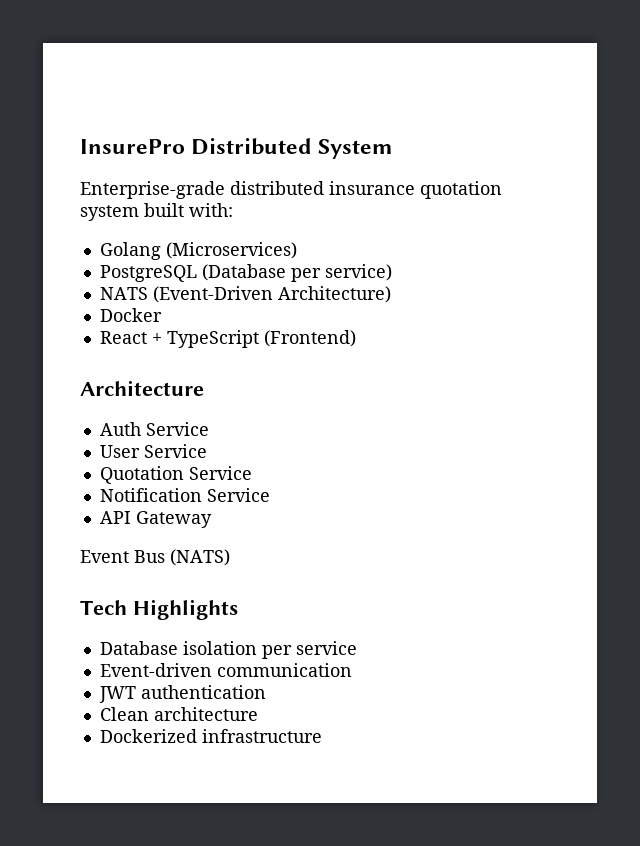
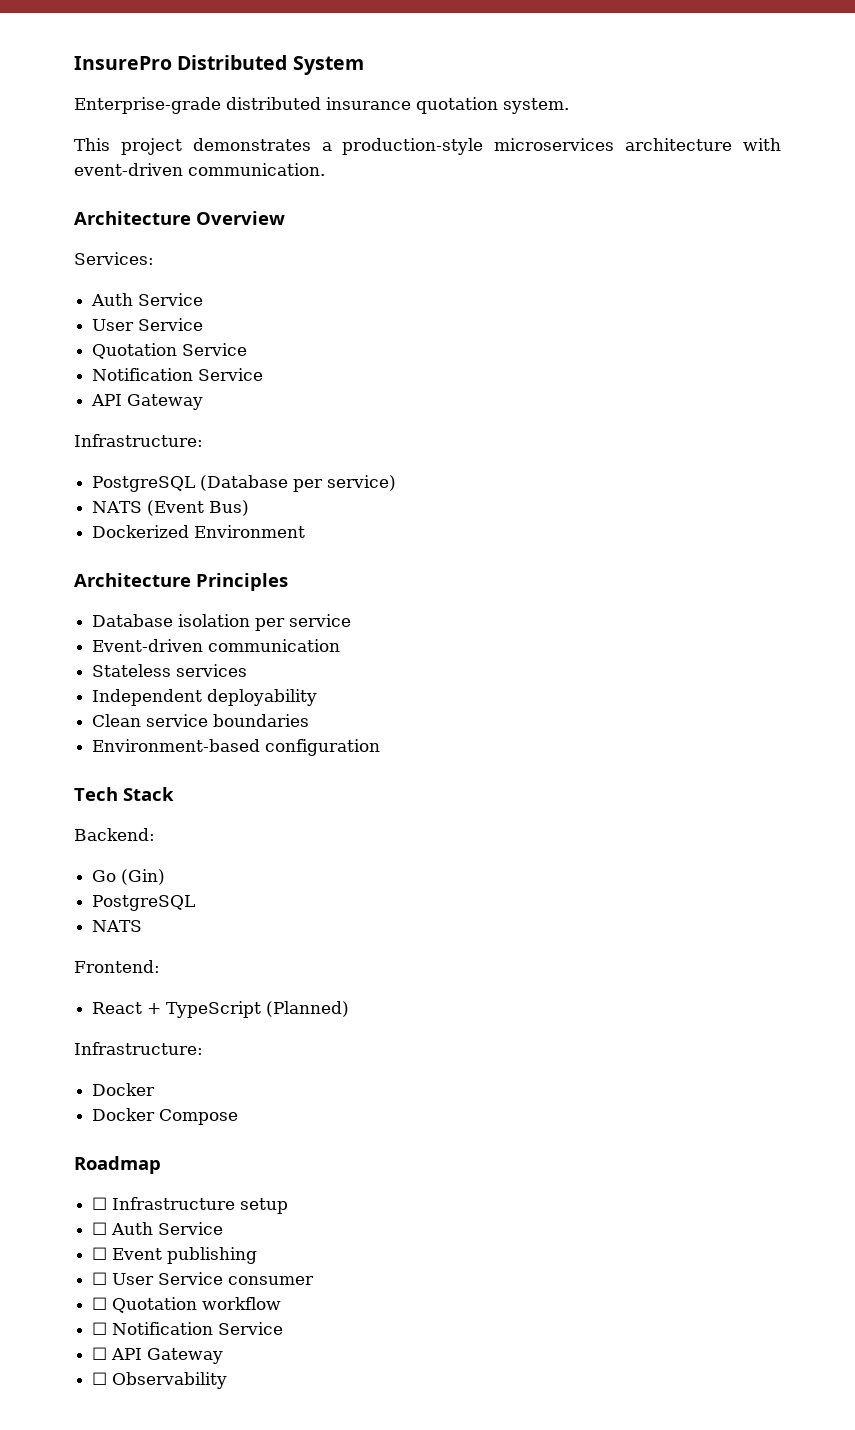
[80,203,233,221] [99,242,297,260] [99,264,392,282] [99,286,391,303] [99,308,162,322] [99,330,356,348] [80,380,204,396] system built with: // Golang (Microservices) // PostgreSQL (Database per service) // NATS (Event-Driven Architecture) // Docker // React + TypeScript (Frontend) // Architecture -> [503,98,569,114] [74,138,781,155] [74,163,325,176] [74,211,285,225] [74,252,154,265] system. // This project demonstrates a production-style microservices architecture with event-driven communication. // Architecture Overview // Services:
[80,549,230,566] [80,599,238,620] Event Bus (NATS) // Tech Highlights -> [74,434,203,447] [92,475,397,492] [92,500,250,516] [92,525,306,538] [74,573,288,591] Infrastructure: // PostgreSQL (Database per service) // NATS (Event Bus) // Dockerized Environment // Architecture Principles
[98,685,266,703] [99,707,258,721] [99,729,322,743] JWT authentication // Clean architecture // Dockerized infrastructure -> [92,664,248,677] [92,689,318,706] [92,714,310,727] [92,739,381,756] [74,787,174,801] [74,828,155,841] [92,869,166,885] [92,895,196,911] [92,920,143,932] [74,960,160,973] [92,1001,350,1018] [74,1042,203,1055] [92,1083,156,1096] [92,1108,239,1125] [74,1156,161,1174] [92,1197,289,1214] [92,1222,224,1235] [92,1247,258,1264] [92,1272,315,1285] [92,1297,282,1313] [92,1322,284,1335] [92,1347,224,1364] [92,1372,228,1389] Stateless services // Independent deployability // Clean service boundaries // Environment-based configuration // Tech Stack // Backend: // Go (Gin) // PostgreSQL // NATS // Frontend: // React + TypeScript (Planned) // Infrastructure: // Docker // Docker Compose // Roadmap // ☐ Infrastructure setup // ☐ Auth Service // ☐ Event publishing // ☐ User Service consumer // ☐ Quotation workflow // ☐ Notification Service // ☐ API Gateway // ☐ Observability

